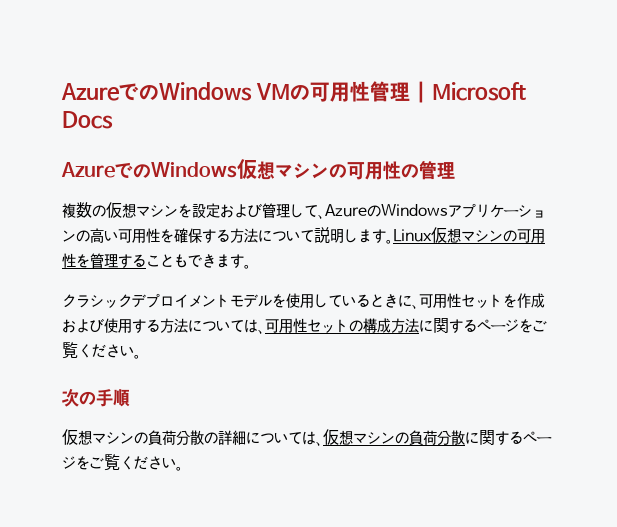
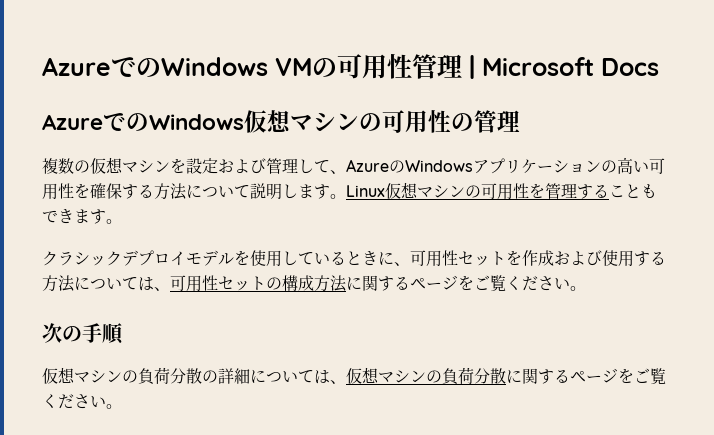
[188,294,230,308] メント -> (186, 258) none

